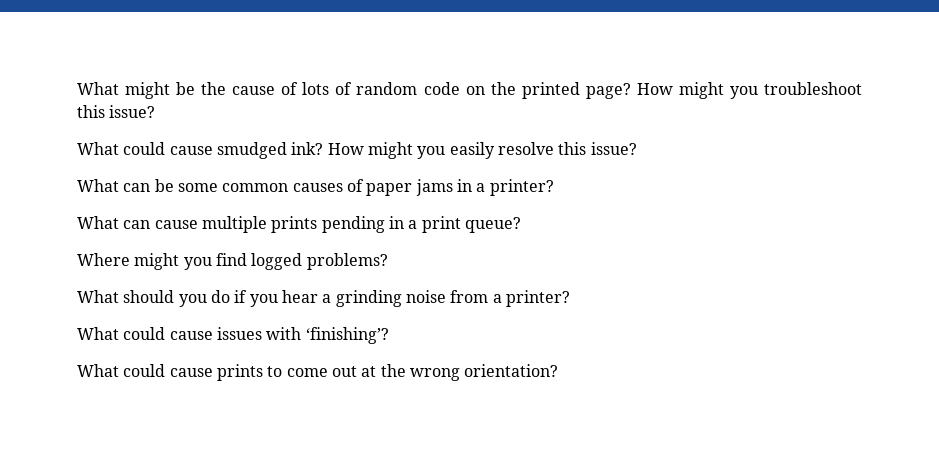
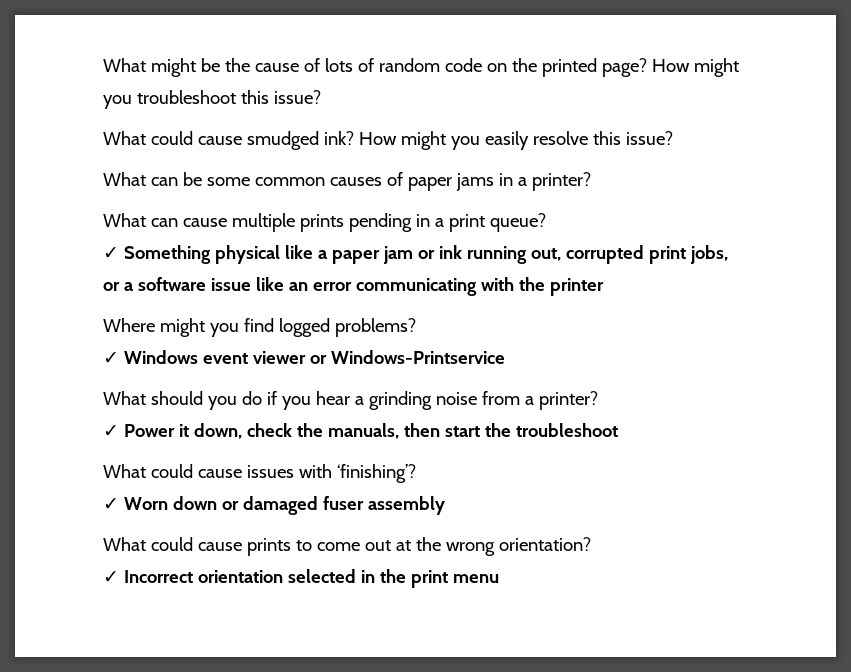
(521, 225) none -> [103,245,728,264] [103,277,604,296] // ✓ Something physical like a paper jam or ink running out, corrupted print jobs, or a software issue like an error communicating with the printer
(388, 261) none -> [103,350,505,364] // ✓ Windows event viewer or Windows-Printservice
(570, 298) none -> [103,423,618,439] // ✓ Power it down, check the manuals, then start the troubleshoot
(389, 335) none -> [103,496,445,515] // ✓ Worn down or damaged fuser assembly
(559, 370) none -> [103,569,499,588] // ✓ Incorrect orientation selected in the print menu

